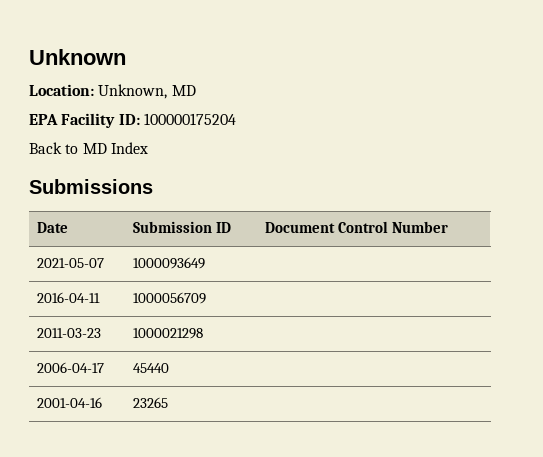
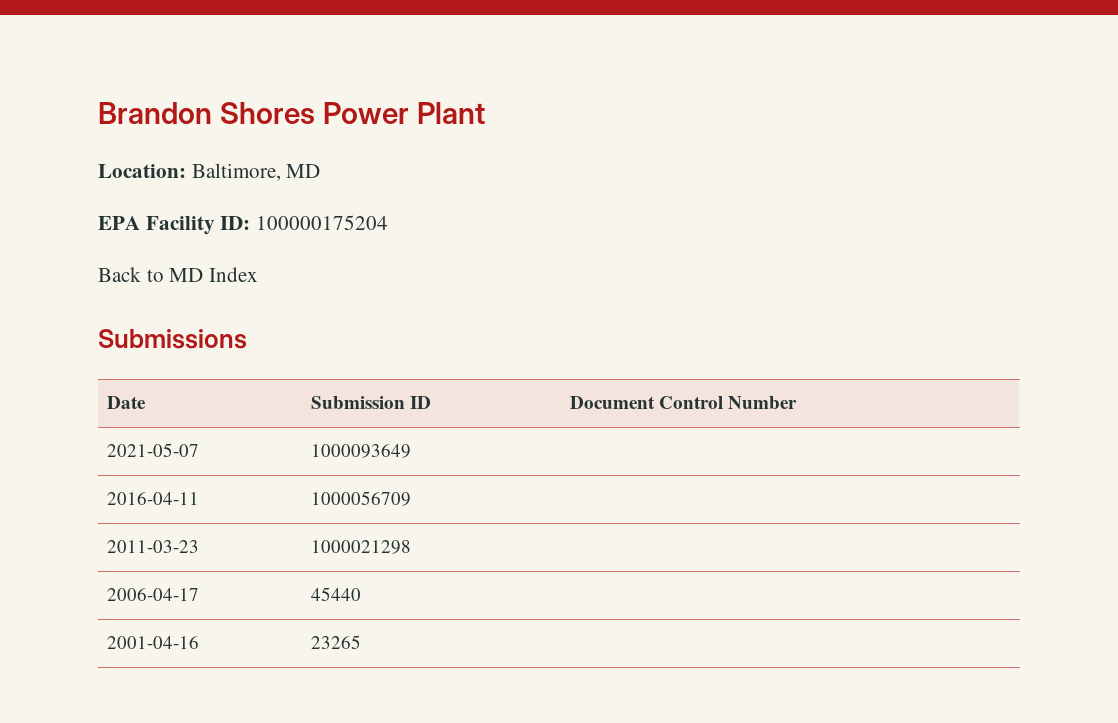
[29,49,126,65] Unknown -> [98,102,485,124] Brandon Shores Power Plant
[98,84,168,99] Unknown, -> [191,163,281,181] Baltimore,

